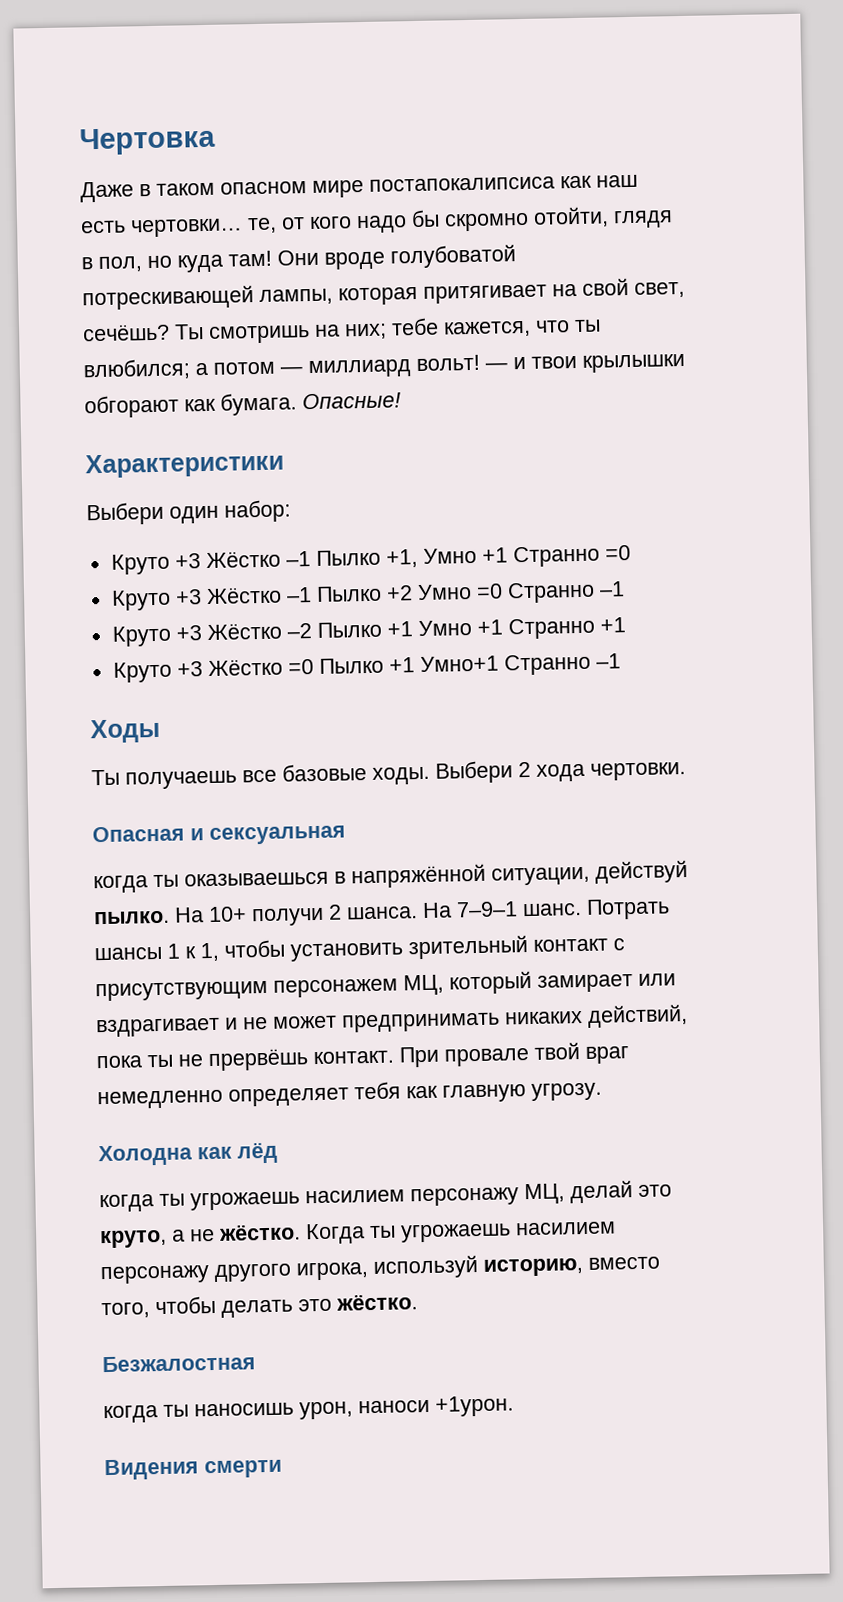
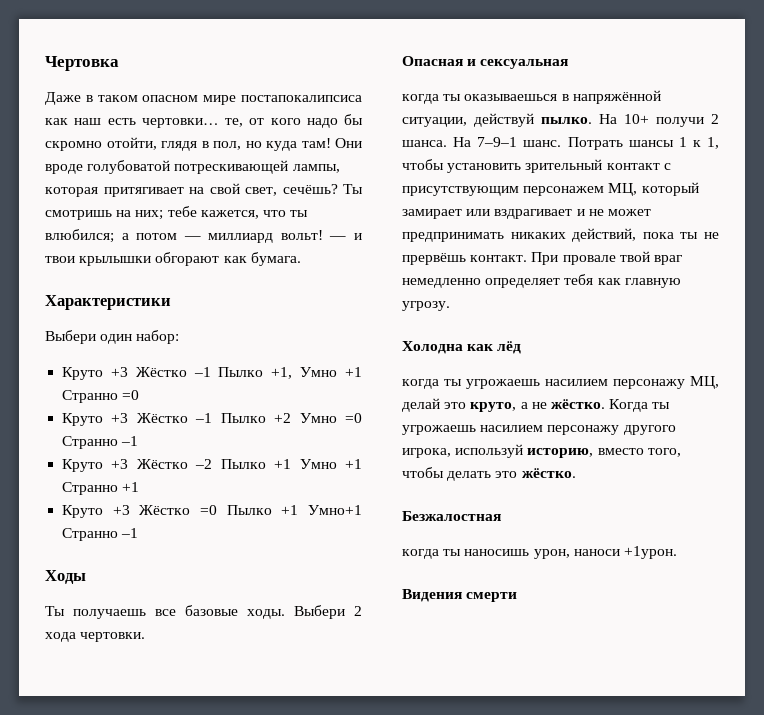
[302,392,401,410] Опасные! -> (301, 259) none

